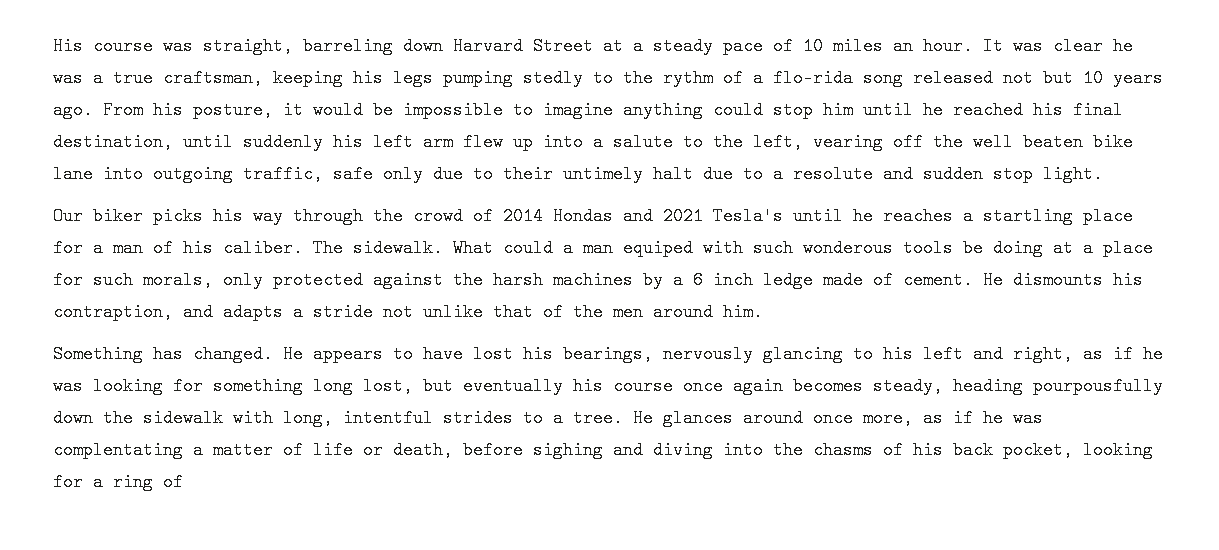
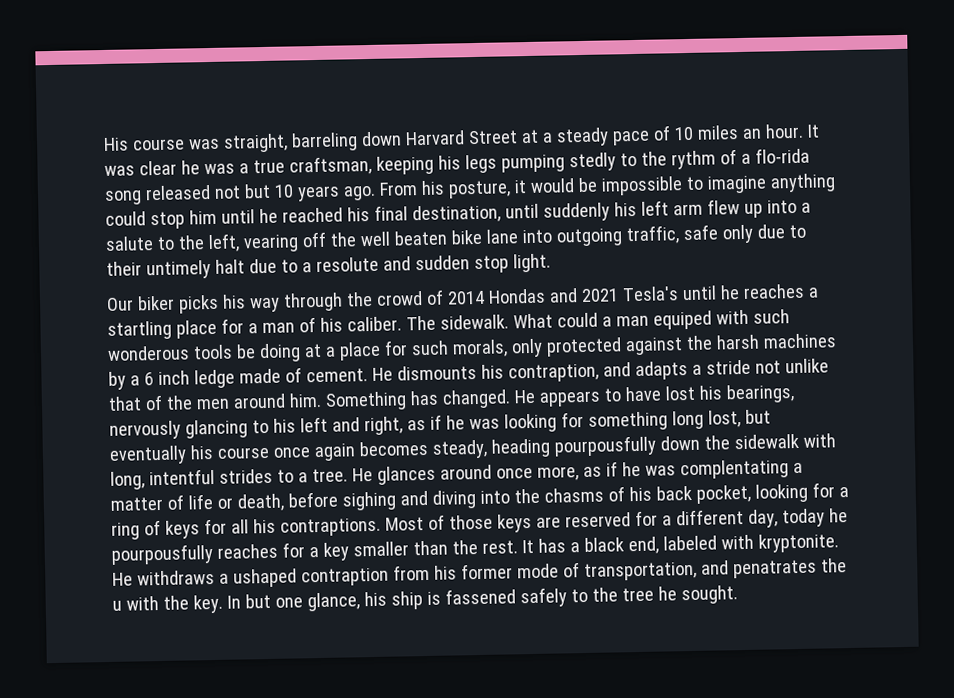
(763, 312) // -> (322, 400) none
(183, 482) none -> [164,508,848,539] [111,533,839,565] [112,558,847,588] [112,585,738,614] keys for all his contraptions. Most of those keys are reserved for a different day, today he pourpousfully reaches for a key smaller than the rest. It has a black end, labeled with kryptonite. He withdraws a ushaped contraption from his former mode of transportation, and penatrates the u with the key. In but one glance, his ship is fassened safely to the tree he sought.

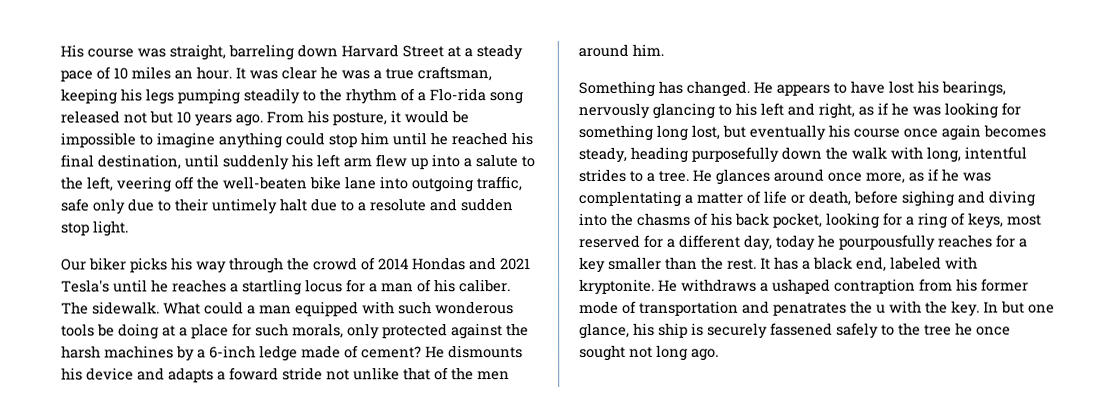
[568,150,716,172] stedly to the rythm -> [243,88,397,105] steadily to the rhythm
[754,147,810,164] flo-rida -> [429,88,486,102] Flo-rida
[242,234,299,253] vearing -> [116,176,171,193] veering
[359,230,448,247] well beaten -> [222,176,307,190] well-beaten
[175,319,217,339] place -> [305,279,343,293] locus
[652,310,712,330] equiped -> [295,301,359,317] equipped
[143,370,190,386] 6 inch -> [209,345,256,359] 6-inch
[305,368,368,383] cement. -> [361,346,422,359] cement?
[507,363,599,383] contraption, -> [86,367,134,381] device
(702, 369) none -> [229,367,279,381] foward
(322, 400) none -> (664, 49) //
[553,435,657,457] pourpousfully -> [691,146,779,163] purposefully
[733,433,799,450] sidewalk -> [851,146,887,160] walk
[164,514,561,539] keys for all his contraptions. Most of those keys are -> [968,212,1042,229] keys, most
[583,561,697,582] transportation, -> [639,300,739,316] transportation
(441, 598) none -> [707,322,768,339] securely
[680,585,738,605] sought. -> [976,326,1011,336] [579,344,719,361] once sought not long ago.

